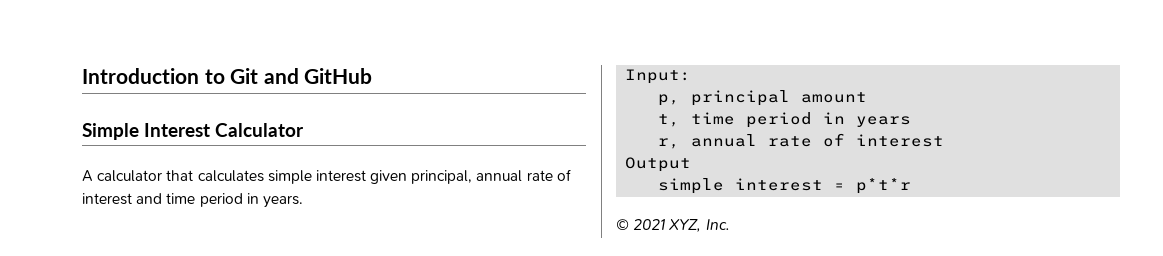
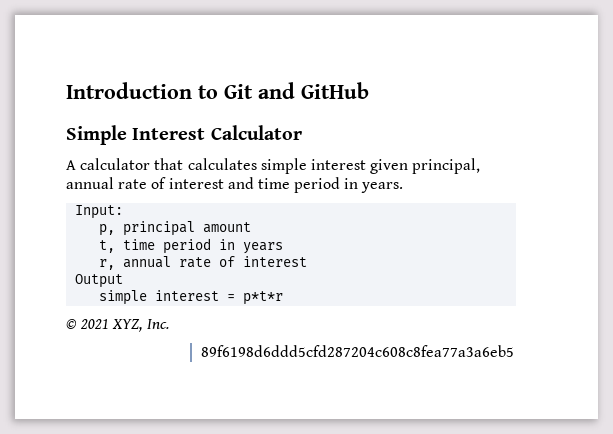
(730, 224) none -> [201,345,514,357] // 89f6198d6ddd5cfd287204c608c8fea77a3a6eb5

